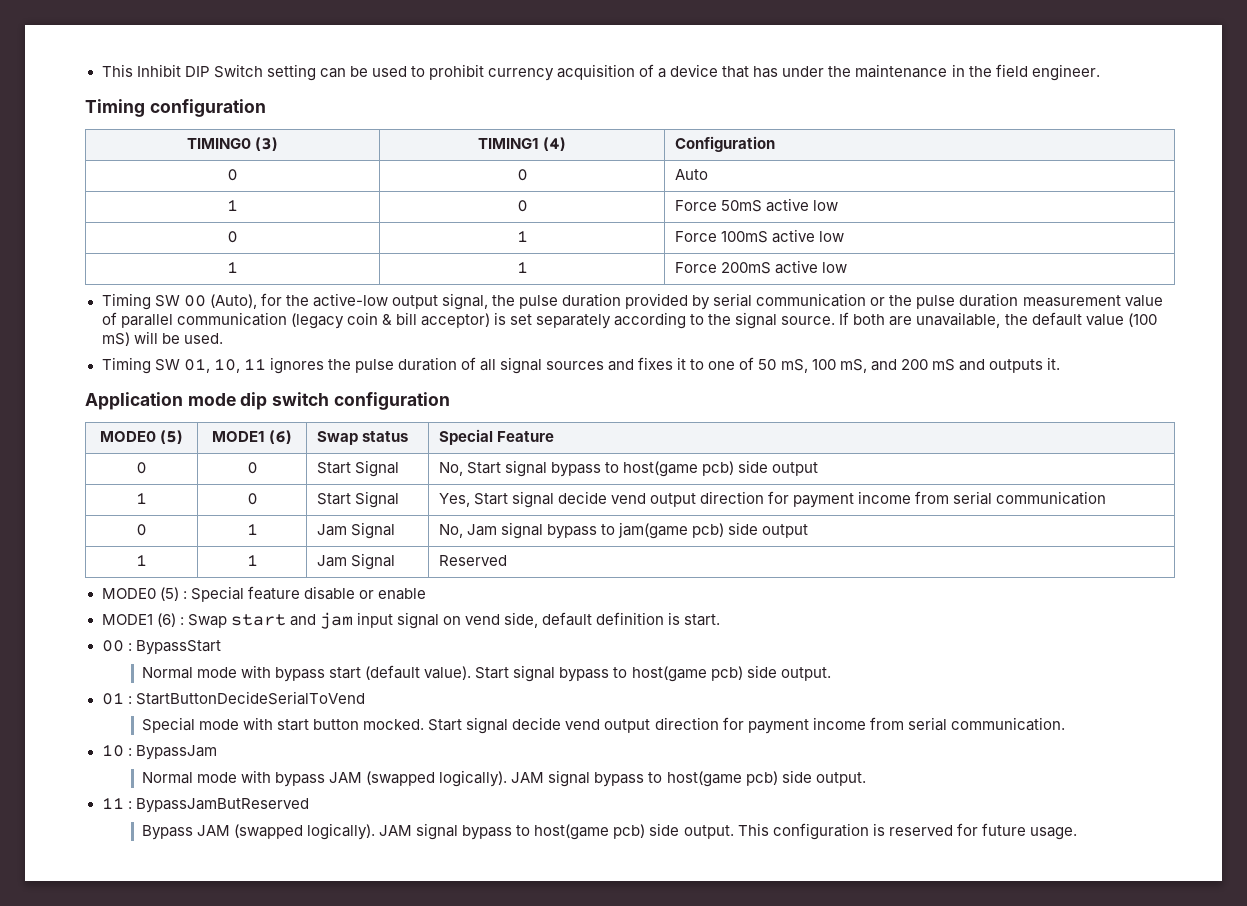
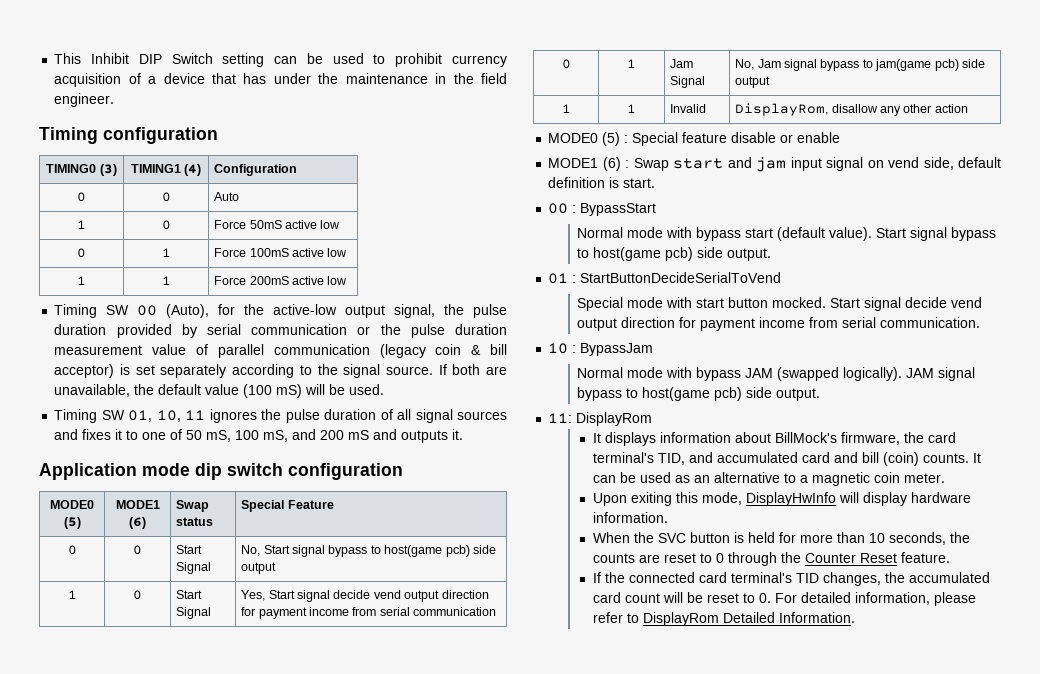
[316,553,395,570] [438,555,507,566] Jam Signal | Reserved -> [670,104,707,113] [735,103,968,116] Invalid | DisplayRom, disallow any other action
[101,797,309,813] [141,823,1077,840] 11 : BypassJamButReserved // Bypass JAM (swapped logically). JAM signal bypass to host(game pcb) side output. This configuration is reserved for future usage. -> [548,412,653,426] [592,432,956,446] [592,452,981,466] [592,472,945,486] [592,492,971,506] [592,512,668,523] [592,532,970,545] [592,552,950,566] [592,572,990,586] [592,592,976,606] [592,612,855,626] 11: DisplayRom // It displays information about BillMock's firmware, the card terminal's TID, and accumulated card and bill (coin) counts. It can be used as an alternative to a magnetic coin meter. // Upon exiting this mode, DisplayHwInfo will display hardware information. // When the SVC button is held for more than 10 seconds, the counts are reset to 0 through the Counter Reset feature. // If the connected card terminal's TID changes, the accumulated card count will be reset to 0. For detailed information, please refer to DisplayRom Detailed Information.

